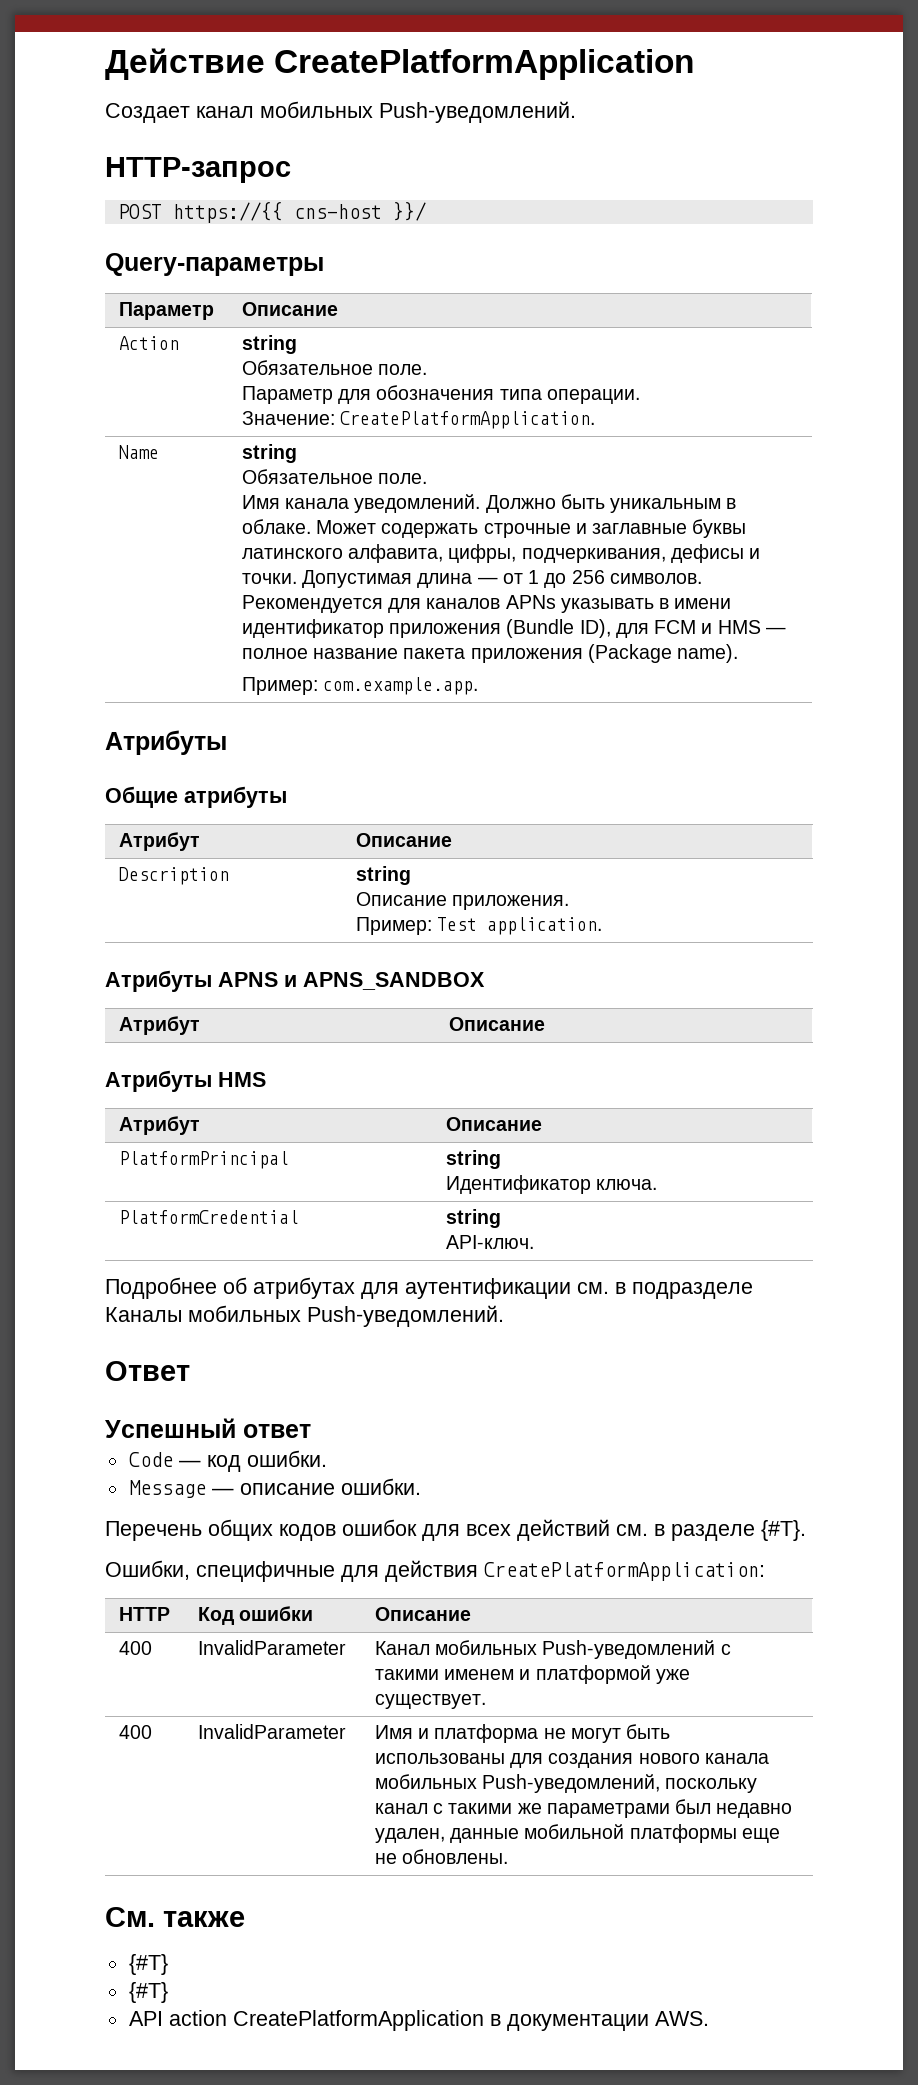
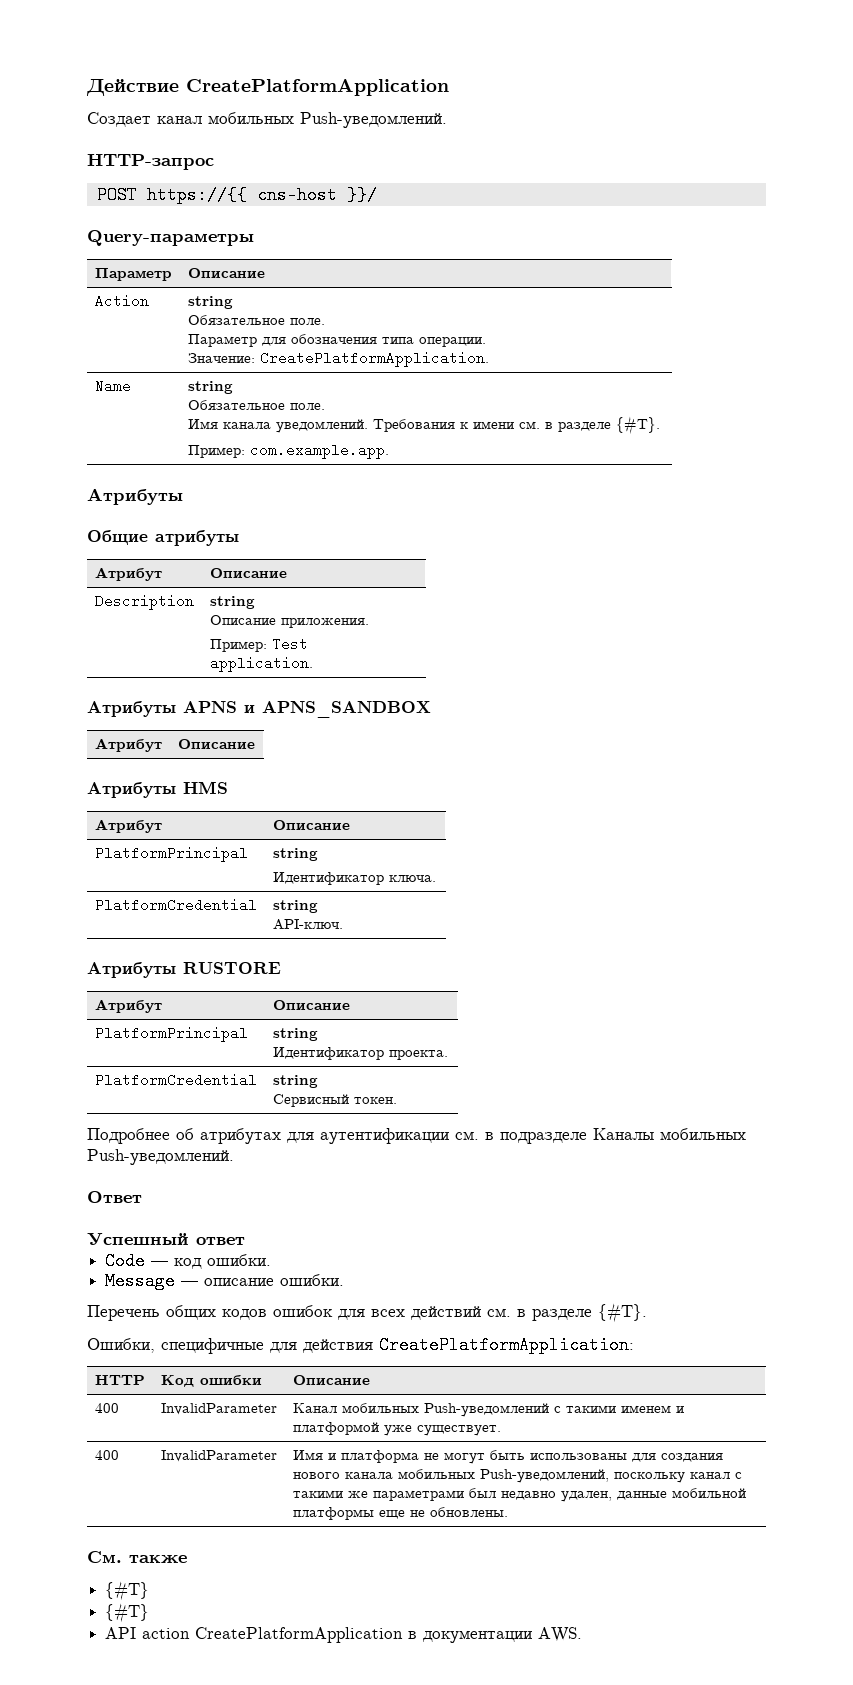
[485,494,737,513] [241,519,747,538] [241,544,761,563] [241,570,702,588] [241,595,732,613] [241,619,786,638] [241,644,739,663] Должно быть уникальным в облаке. Может содержать строчные и заглавные буквы латинского алфавита, цифры, подчеркивания, дефисы и точки. Допустимая длина — от 1 до 256 символов. Рекомендуется для каналов APNs указывать в имени идентификатор приложения (Bundle ID), для FCM и HMS — полное название пакета приложения (Package name). -> [372,416,660,435] Требования к имени см. в разделе {#T}.
(534, 1242) none -> [87,962,281,978] [94,999,162,1013] [272,1000,350,1010] [94,1026,248,1042] [272,1028,318,1041] [272,1047,448,1060] [94,1073,257,1087] [272,1075,318,1088] [272,1094,397,1107] // Атрибуты RUSTORE // Атрибут | Описание // PlatformPrincipal | string // Идентификатор проекта. // PlatformCredential | string // Сервисный токен.

